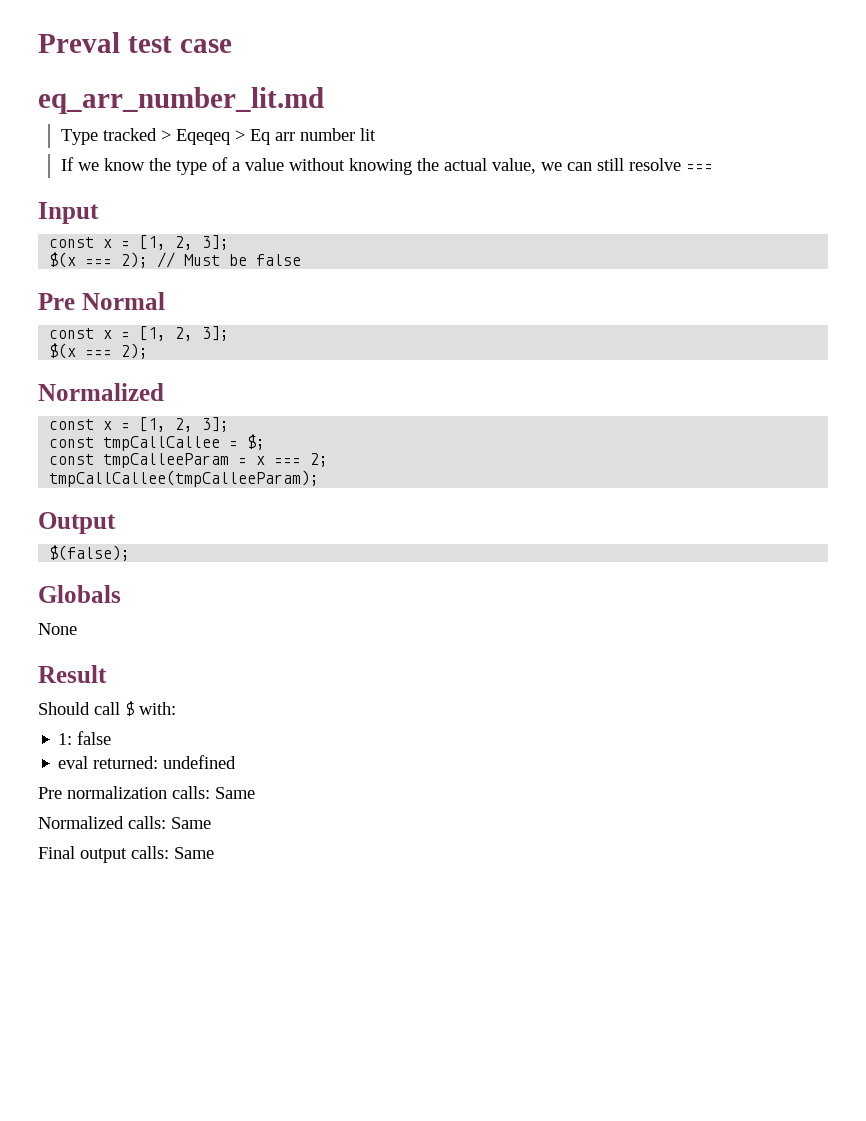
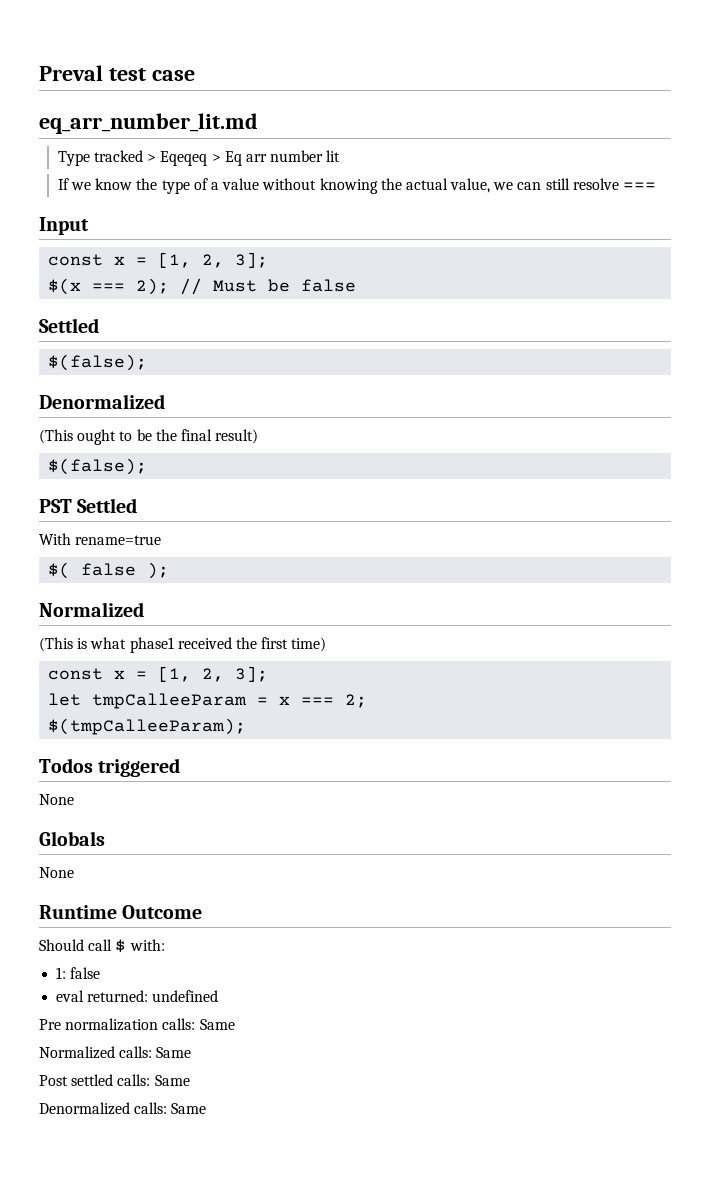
[38,292,165,310] [49,326,230,341] [49,343,149,359] [38,383,164,401] [49,417,230,432] [49,434,266,451] [49,454,95,465] Pre Normal // const x = [1, 2, 3]; // $(x === 2); // Normalized // const x = [1, 2, 3]; // const tmpCallCallee = $; // const -> [39,318,99,333] [48,354,148,371] [39,394,165,409] [39,429,259,445] [48,458,148,475] [39,498,138,513] [39,533,162,545] [48,562,170,579] [39,602,144,617] [39,637,327,653] [48,666,269,682] [48,693,82,706] Settled // $(false); // Denormalized // (This ought to be the final result) // $(false); // PST Settled // With rename=true // $( false ); // Normalized // (This is what phase1 received the first time) // const x = [1, 2, 3]; // let
[49,470,320,487] [38,512,116,534] [49,545,131,561] tmpCallCallee(tmpCalleeParam); // Output // $(false); -> [48,718,247,735] [39,758,181,777] [39,794,74,805] $(tmpCalleeParam); // Todos triggered // None
[38,665,107,683] Result -> [39,905,203,919] Runtime Outcome
[38,846,214,863] Final output calls: Same -> [39,1074,190,1086] [39,1102,207,1115] Post settled calls: Same // Denormalized calls: Same

